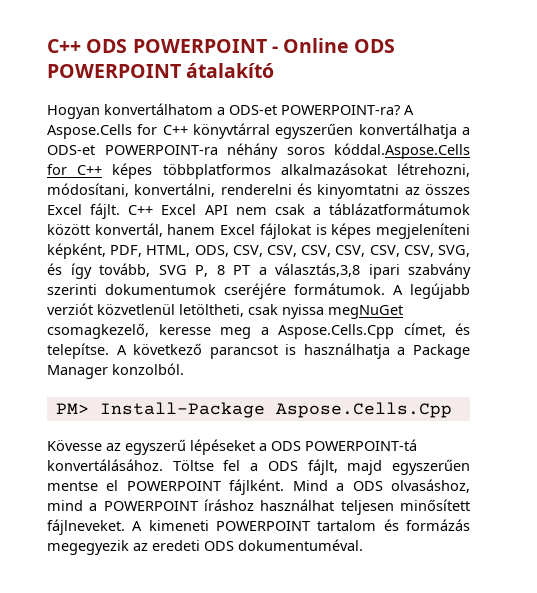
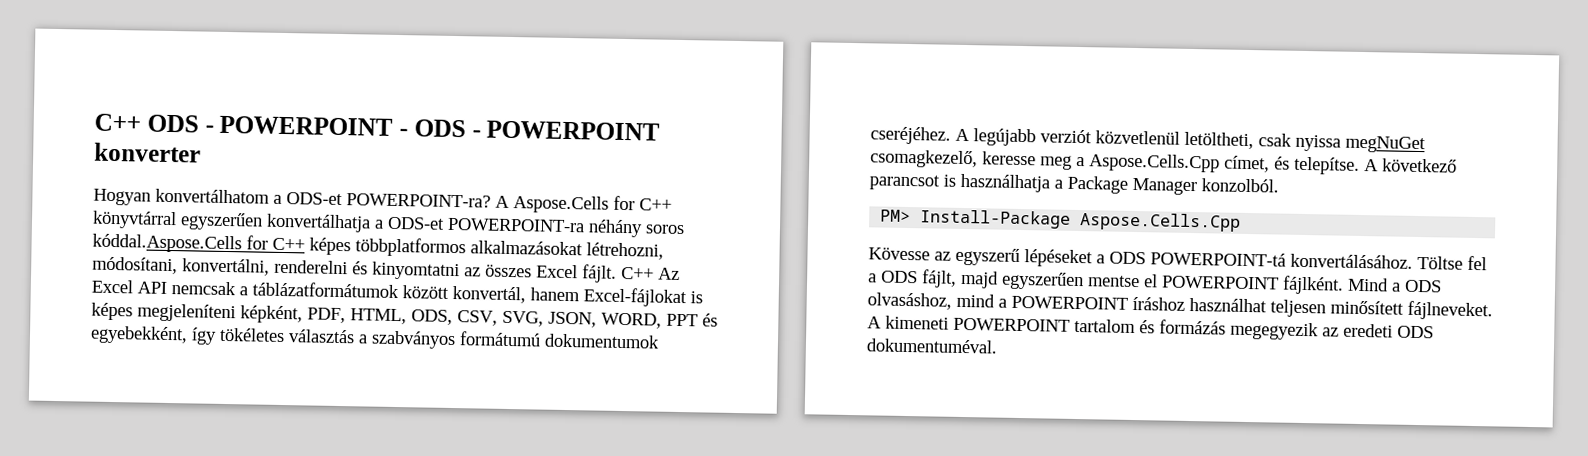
(128, 46) none -> [204,124,214,133] -
[283,38,396,53] [47,63,275,78] Online ODS POWERPOINT átalakító -> [413,119,661,141] [94,142,201,163] ODS - POWERPOINT konverter
(154, 210) none -> [658,267,680,280] Az
[235,204,305,215] nem csak -> [171,281,236,296] nemcsak
[220,223,311,239] Excel fájlokat -> [583,287,687,308] Excel-fájlokat
[267,245,470,257] [47,263,471,279] [47,283,385,299] CSV, CSV, CSV, CSV, CSV, SVG, és így tovább, SVG P, 8 PT a választás,3,8 ipari szabvány szerinti dokumentumok cseréjére formátumok. -> [502,310,718,329] [90,325,660,350] [870,126,951,145] SVG, JSON, WORD, PPT és egyebekként, így tökéletes választás a szabványos formátumú dokumentumok cseréjéhez.

